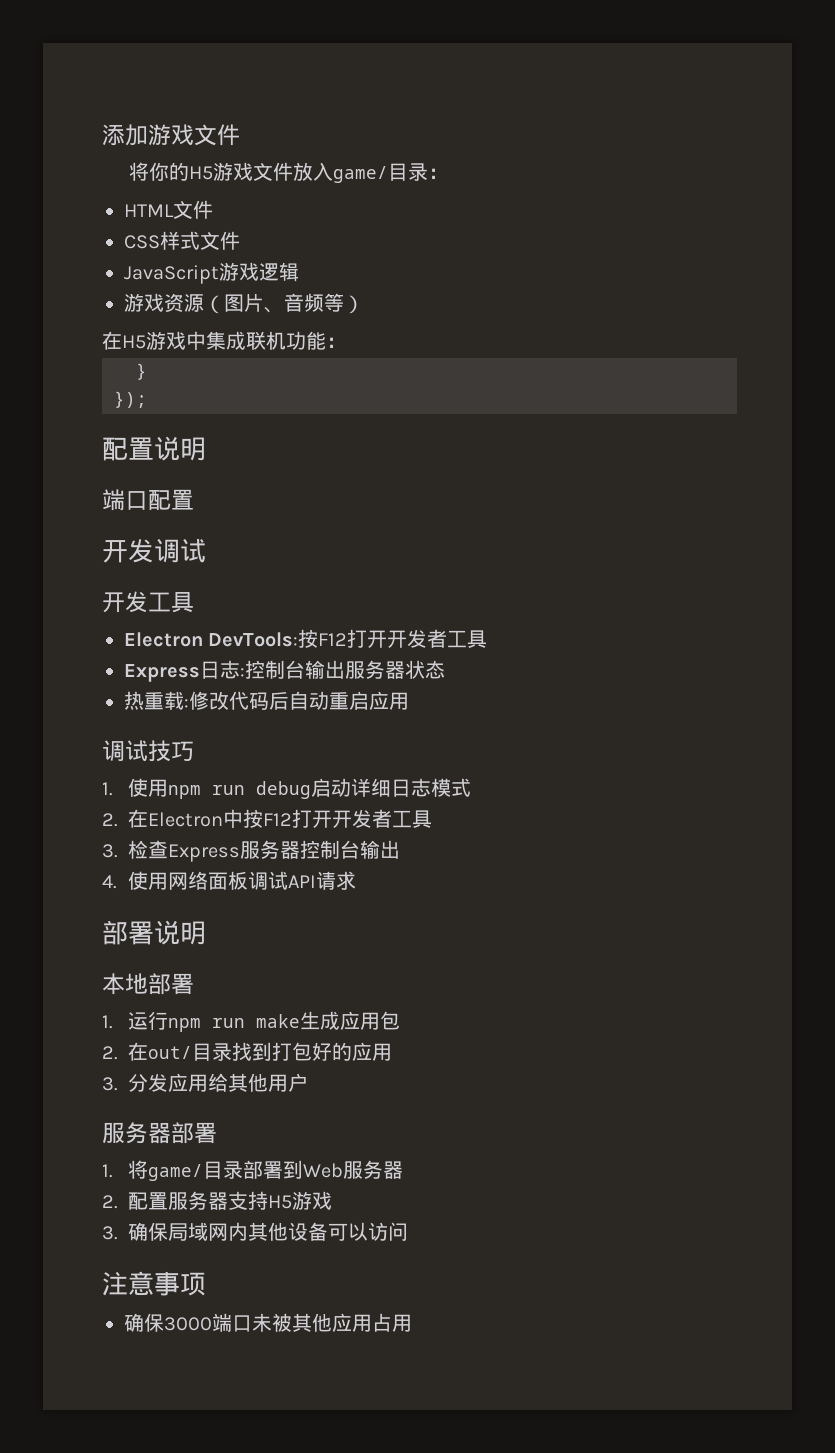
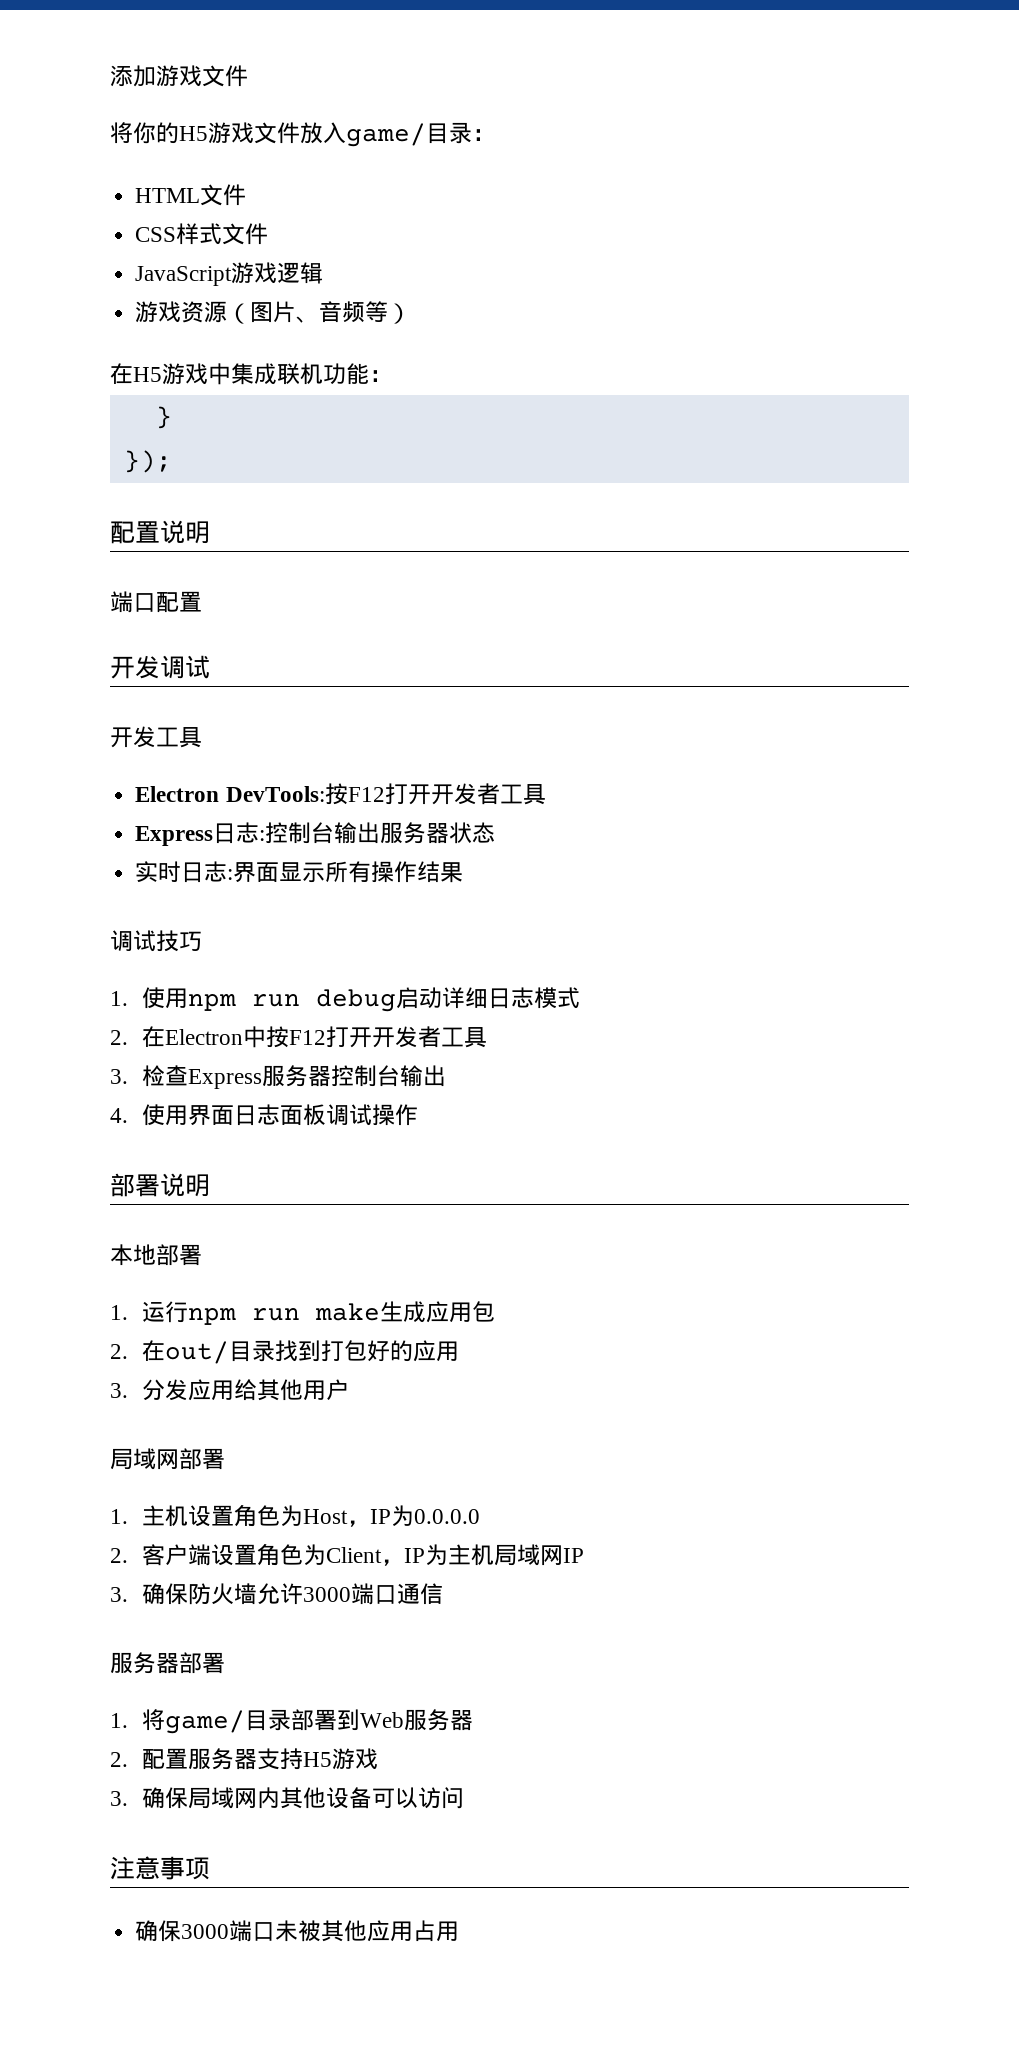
[124,691,409,710] 热重载:修改代码后自动重启应用 -> [135,861,464,883] 实时日志:界面显示所有操作结果
[167,871,356,890] 网络面板调试API请求 -> [187,1104,418,1126] 界面日志面板调试操作
(308, 1082) none -> [110,1448,225,1470] [110,1504,480,1527] [110,1543,584,1566] [110,1583,443,1605] // 局域网部署 // 1.主机设置角色为Host，IP为0.0.0.0 // 2.客户端设置角色为Client，IP为主机局域网IP // 3.确保防火墙允许3000端口通信

